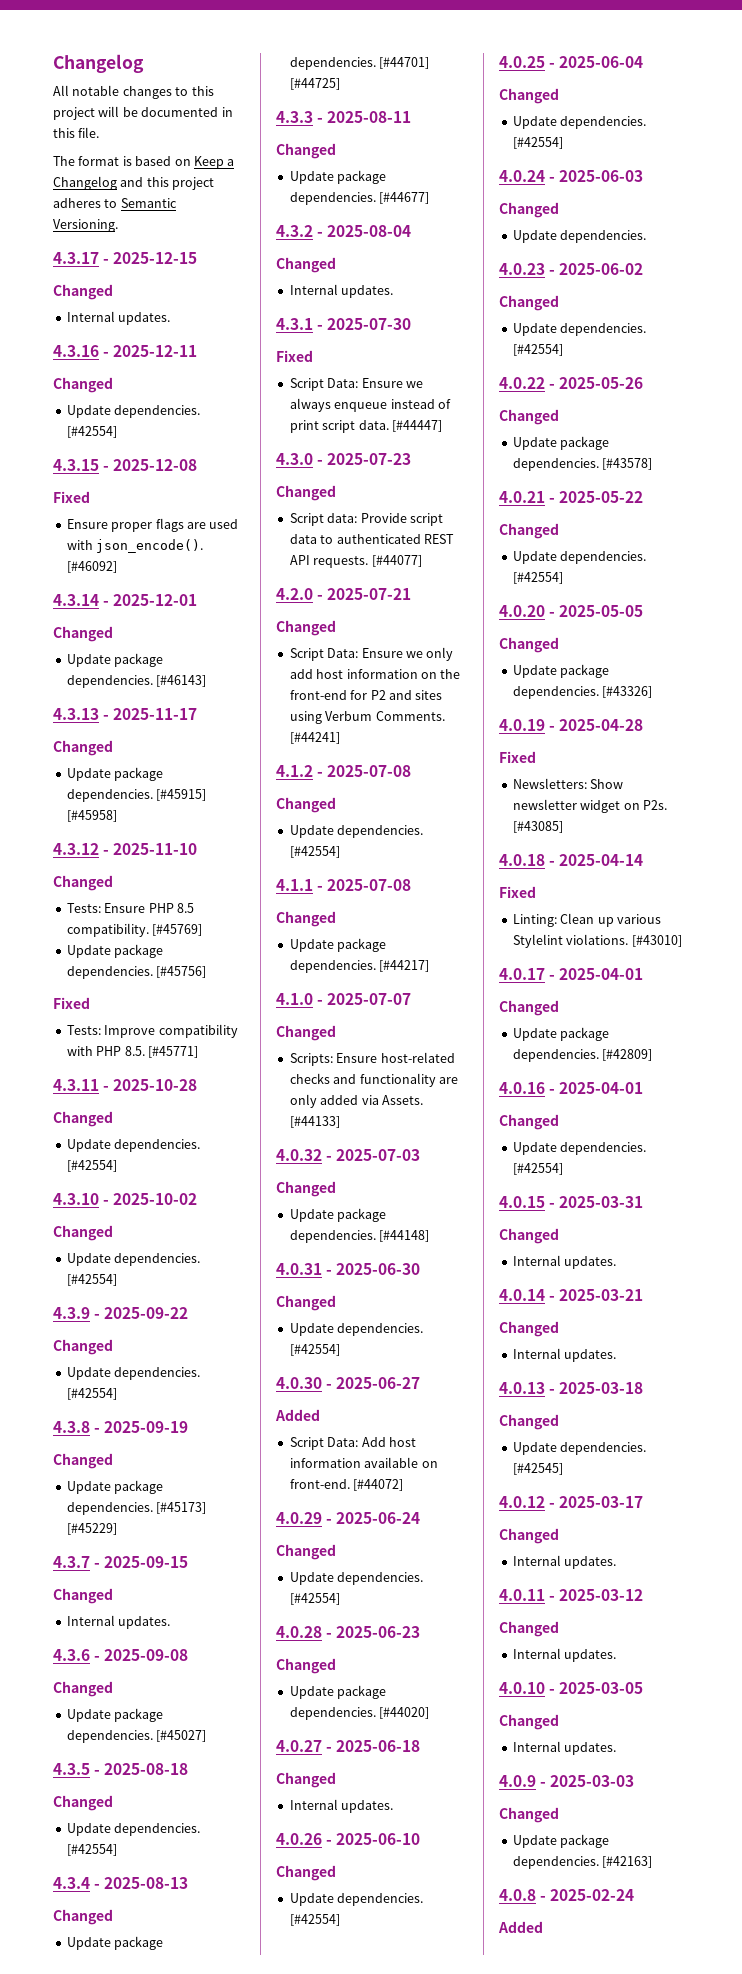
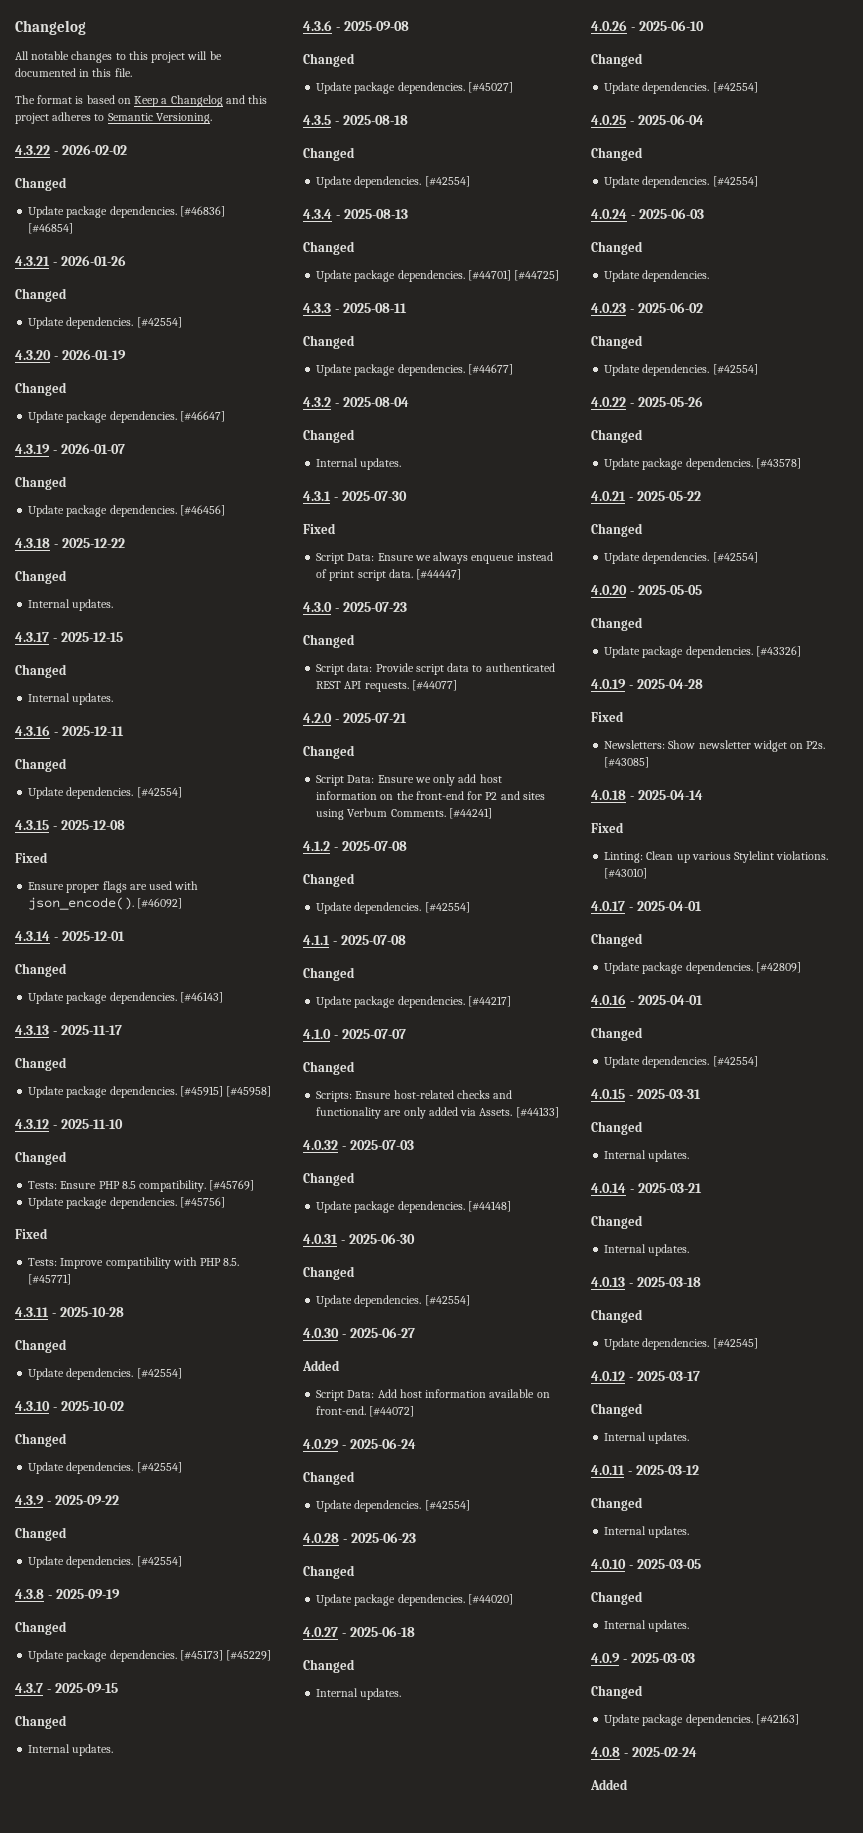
(118, 225) none -> [15,144,127,155] [15,177,67,191] [28,206,225,218] [28,223,74,234] [15,255,126,266] [15,288,67,302] [28,317,182,329] [15,349,126,360] [15,382,67,396] [28,411,225,423] [15,443,125,454] [15,476,67,490] [28,505,225,517] [15,538,125,548] [15,570,67,584] [28,599,114,611] // 4.3.22 - 2026-02-02 // Changed // Update package dependencies. [#46836] [#46854] // 4.3.21 - 2026-01-26 // Changed // Update dependencies. [#42554] // 4.3.20 - 2026-01-19 // Changed // Update package dependencies. [#46647] // 4.3.19 - 2026-01-07 // Changed // Update package dependencies. [#46456] // 4.3.18 - 2025-12-22 // Changed // Internal updates.

